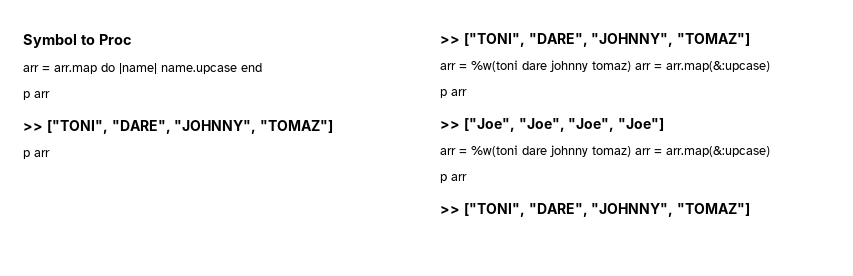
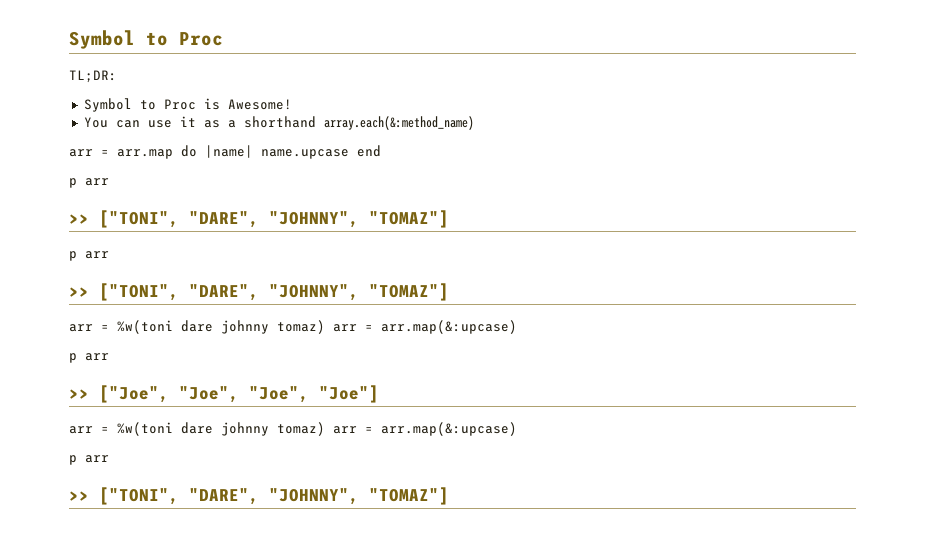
[23,34,132,48] Symbol to Proc -> [69,30,223,49] [69,70,117,83] [83,98,292,112] [83,116,474,130] Symbol to Proc // TL;DR: // Symbol to Proc is Awesome! // You can use it as a shorthand array.each(&:method_name)

